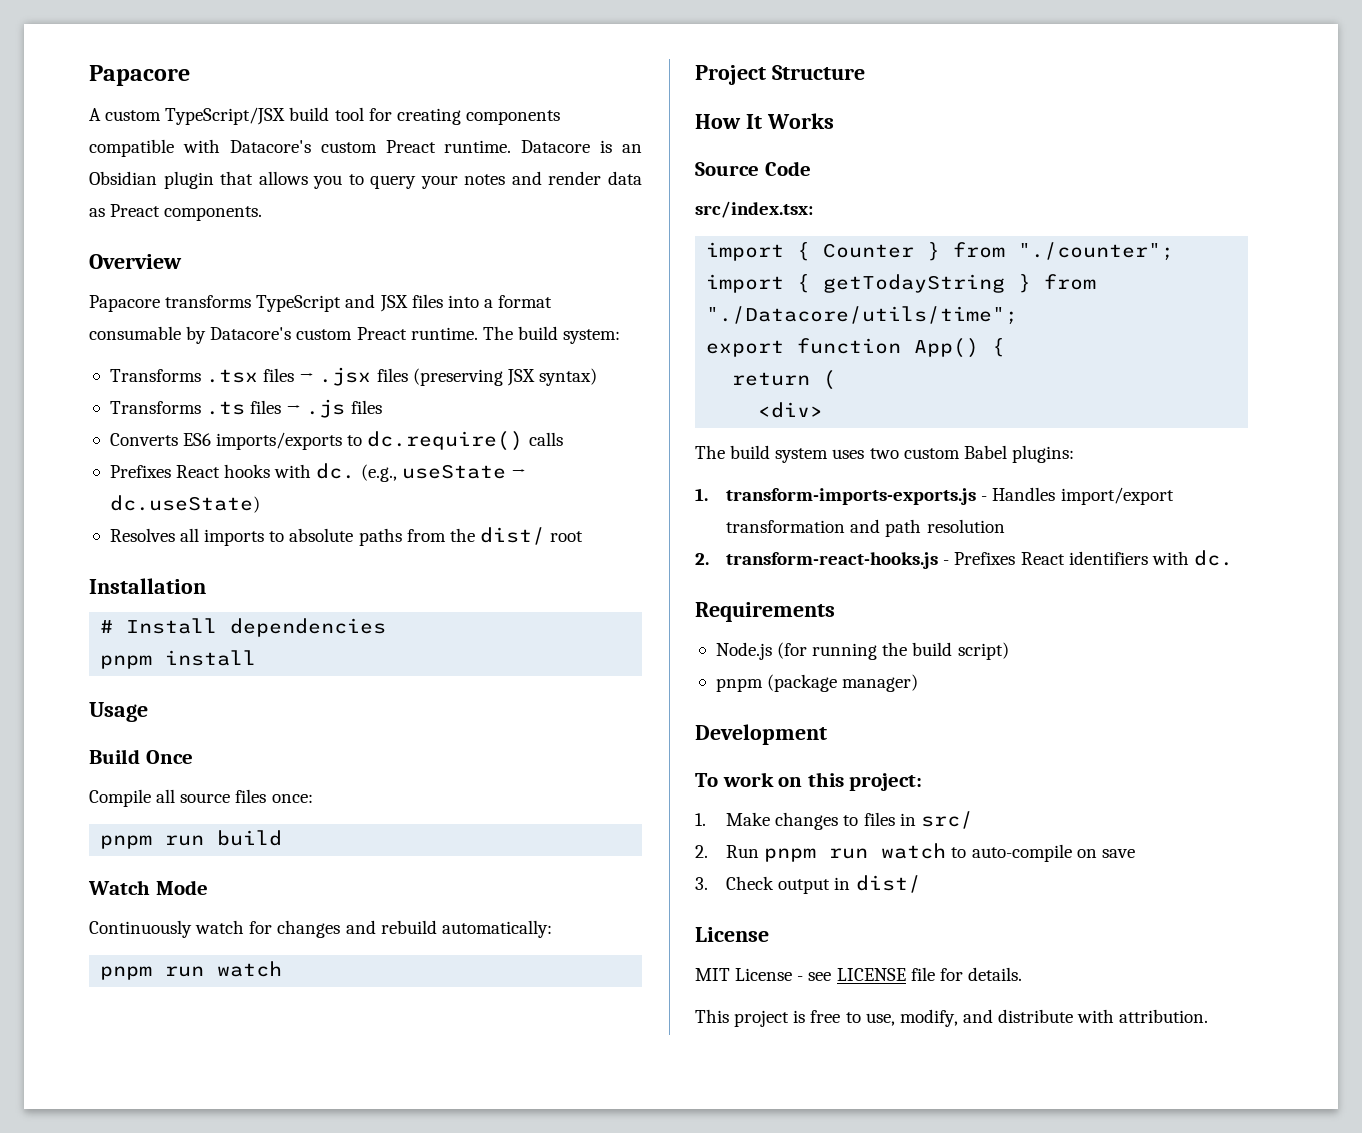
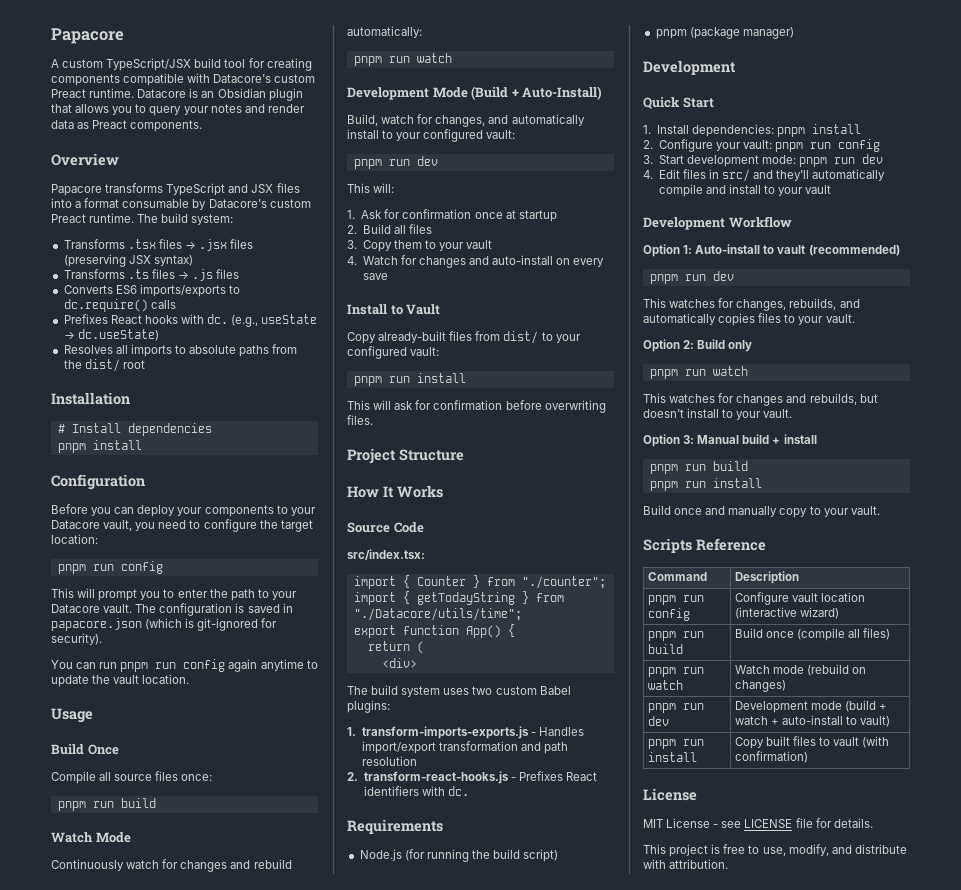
(257, 658) none -> [51,474,145,490] [51,504,316,517] [51,519,313,532] [51,534,98,544] [57,561,163,574] [51,588,297,601] [51,603,293,616] [51,618,278,631] [51,633,102,645] [51,659,318,672] [51,674,190,687] // Configuration // Before you can deploy your components to your Datacore vault, you need to configure the target location: // pnpm run config // This will prompt you to enter the path to your Datacore vault. The configuration is saved in papacore.json (which is git-ignored for security). // You can run pnpm run config again anytime to update the vault location.
(283, 969) none -> [347,86,603,100] [347,114,585,127] [347,129,516,142] [353,156,438,169] [347,183,395,193] [347,209,557,222] [347,224,432,234] [347,240,493,252] [347,255,605,268] [362,273,388,280] [347,304,441,315] [347,331,581,344] [347,346,440,359] [353,373,466,386] [347,400,606,413] [347,415,373,425] // Development Mode (Build + Auto-Install) // Build, watch for changes, and automatically install to your configured vault: // pnpm run dev // This will: // 1. Ask for confirmation once at startup // 2. Build all files // 3. Copy them to your vault // 4. Watch for changes and auto-install on every save // Install to Vault // Copy already-built files from dist/ to your configured vault: // pnpm run install // This will ask for confirmation before overwriting files.
[695,772,923,791] [695,811,973,830] [695,843,1135,862] [695,875,921,894] To work on this project: // 1. Make changes to files in src/ // 2. Run pnpm run watch to auto-compile on save // 3. Check output in dist/ -> [643,97,714,109] [643,124,862,137] [643,139,881,152] [643,154,884,167] [643,169,886,182] [658,184,832,197] [643,216,792,230] [643,244,900,257] [649,271,734,284] [643,298,860,311] [643,313,855,326] [643,339,753,352] [649,366,748,379] [643,393,878,406] [643,408,793,420] [643,434,817,447] [649,461,748,474] [649,478,762,491] [643,505,880,518] [643,538,766,553] [647,572,707,581] [734,571,799,584] [647,595,704,605] [647,608,690,621] [734,592,865,605] [734,607,839,619] [647,631,704,641] [647,644,683,654] [734,628,891,641] [647,667,704,677] [647,680,683,690] [734,664,867,676] [734,680,786,692] [647,703,704,713] [647,716,669,726] [734,700,888,713] [734,715,891,727] [647,739,704,749] [647,752,697,762] [734,736,890,749] [734,751,808,763] Quick Start // 1. Install dependencies: pnpm install // 2. Configure your vault: pnpm run config // 3. Start development mode: pnpm run dev // 4. Edit files in src/ and they'll automatically compile and install to your vault // Development Workflow // Option 1: Auto-install to vault (recommended) // pnpm run dev // This watches for changes, rebuilds, and automatically copies files to your vault. // Option 2: Build only // pnpm run watch // This watches for changes and rebuilds, but doesn't install to your vault. // Option 3: Manual build + install // pnpm run build // pnpm run install // Build once and manually copy to your vault. // Scripts Reference // Command | Description // pnpm run config | Configure vault location (interactive wizard) // pnpm run build | Build once (compile all files) // pnpm run watch | Watch mode (rebuild on changes) // pnpm run dev | Development mode (build + watch + auto-install to vault) // pnpm run install | Copy built files to vault (with confirmation)

